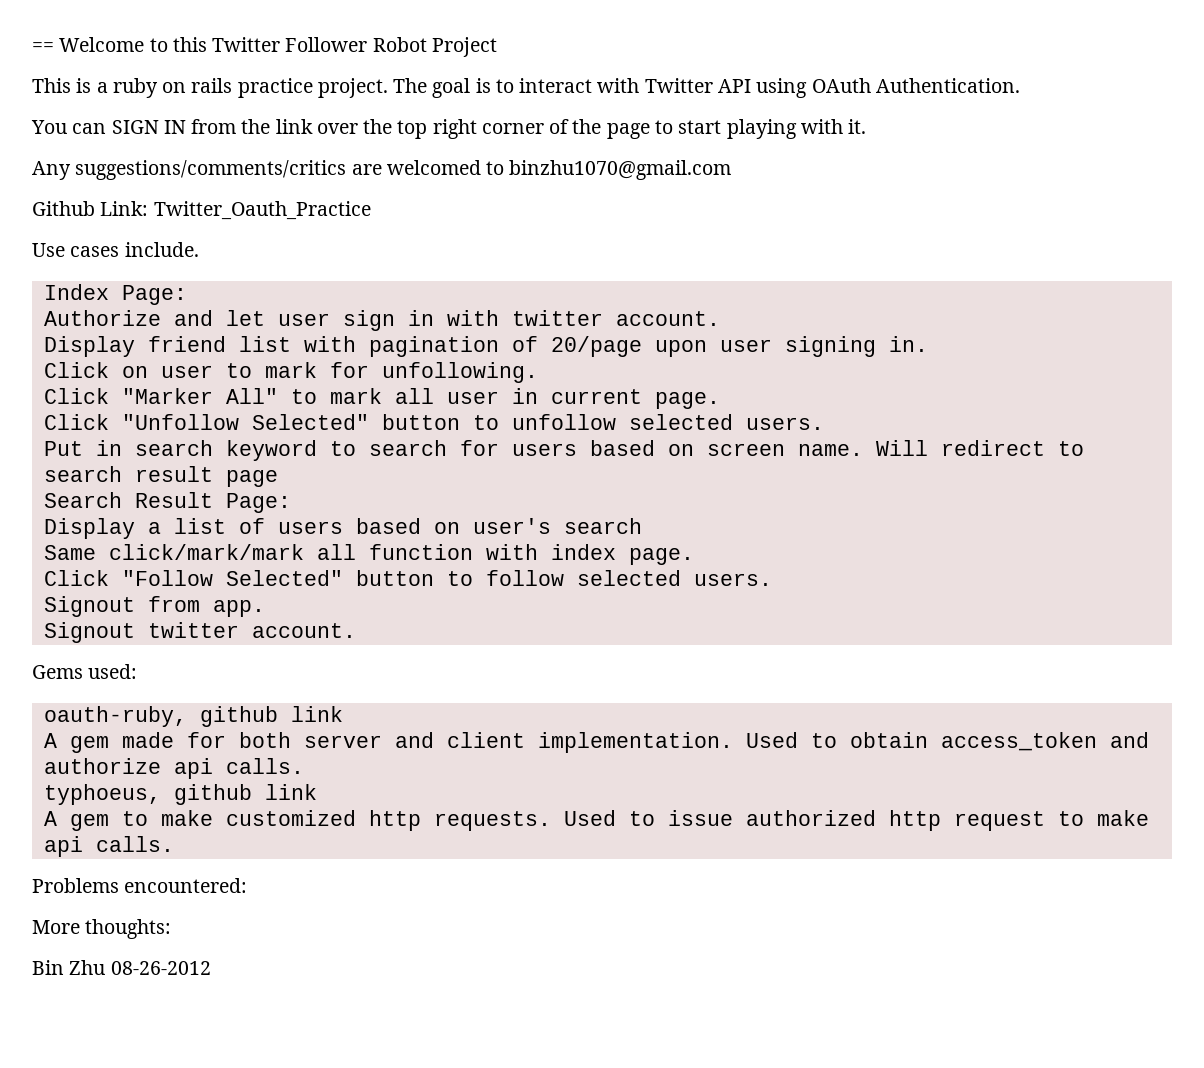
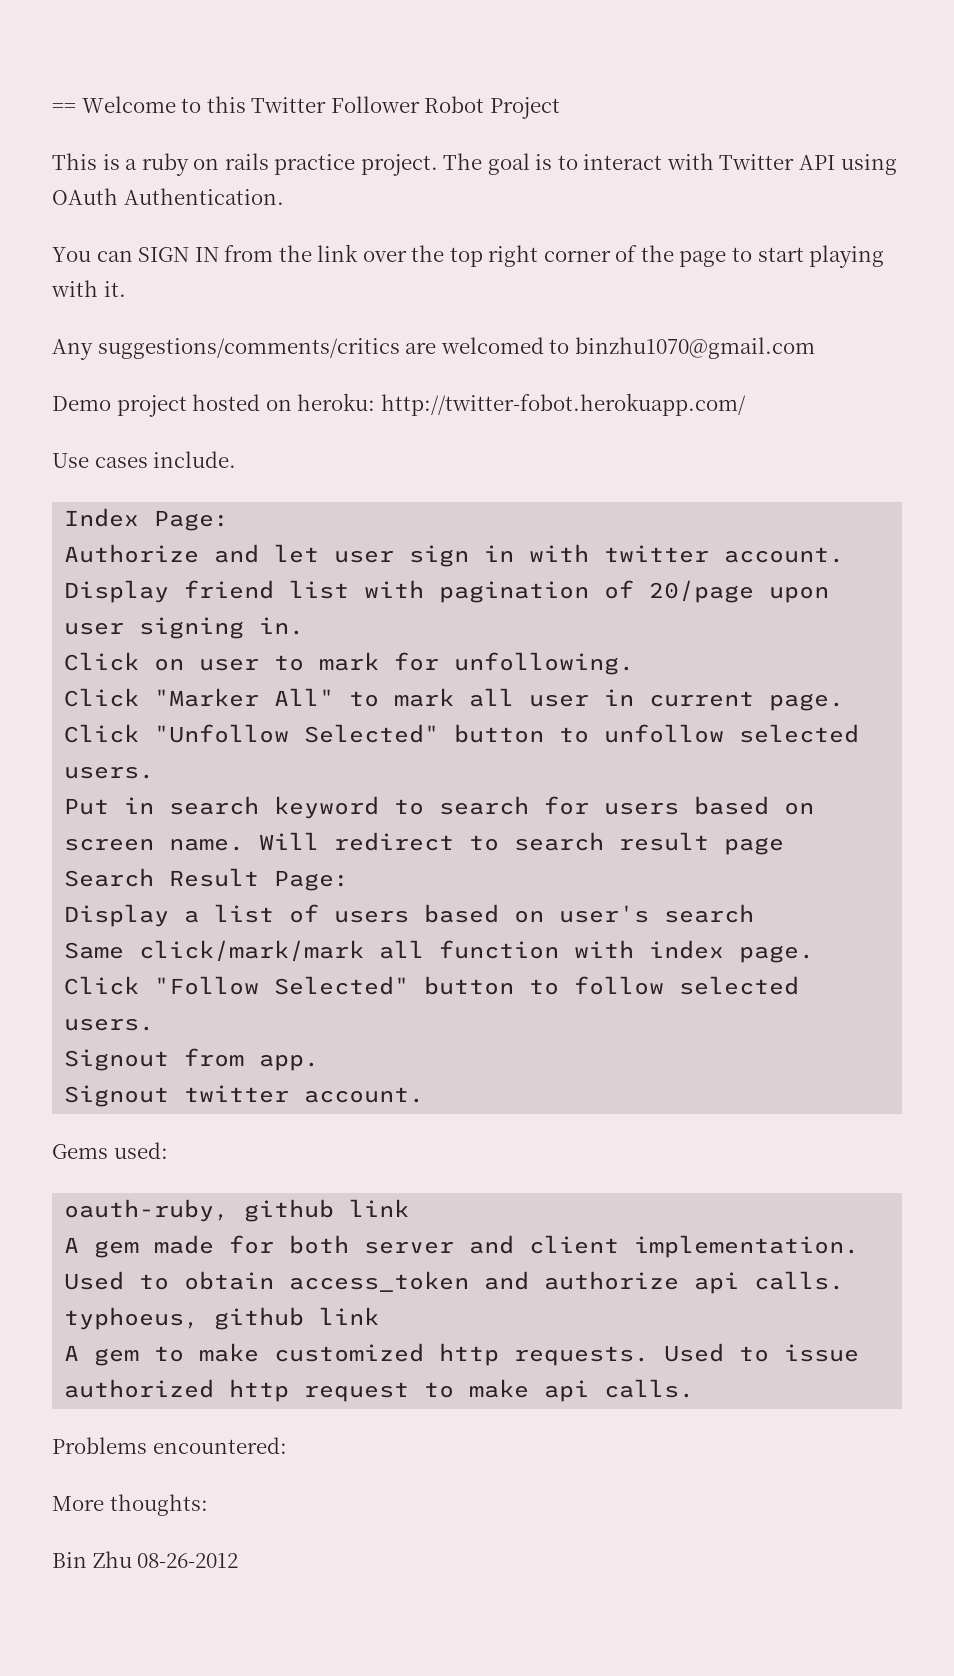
[32,201,371,220] Github Link: Twitter_Oauth_Practice -> [52,393,746,417] Demo project hosted on heroku: http://twitter-fobot.herokuapp.com/

